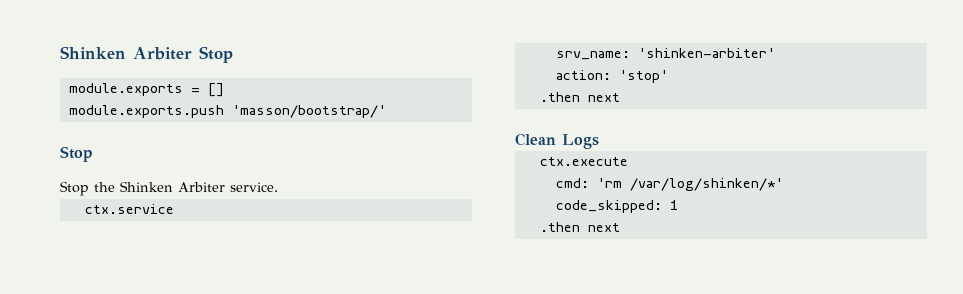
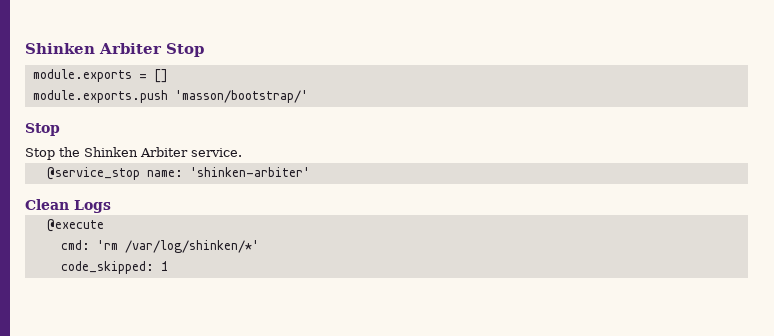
[84,204,174,214] [555,51,630,60] ctx.service // srv_name: -> [46,167,183,180] @service_stop name:
[555,70,668,83] [539,92,620,102] // action: 'stop' // .then next -> (310, 172) none
[539,157,628,166] ctx.execute -> [46,219,104,232] @execute
[539,222,620,232] // .then next -> (168, 266) none

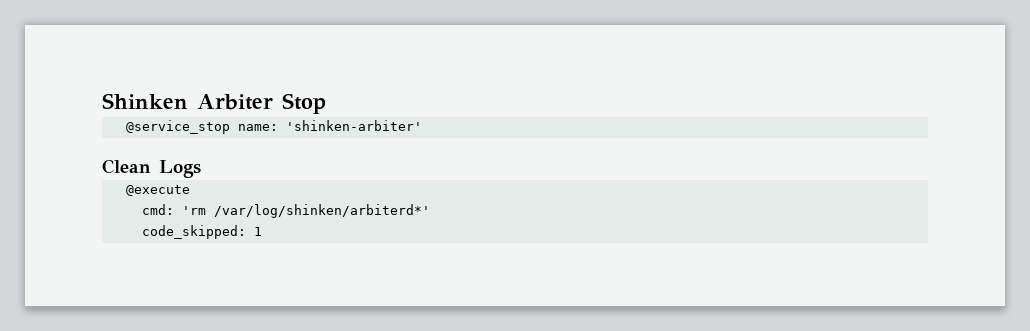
[32,69,168,83] [32,90,308,103] [25,123,60,136] [25,147,242,160] // module.exports = [] // module.exports.push 'masson/bootstrap/' // Stop // Stop the Shinken Arbiter service. -> (326, 103) none
[124,240,259,253] /var/log/shinken/*' -> [214,204,431,218] /var/log/shinken/arbiterd*'

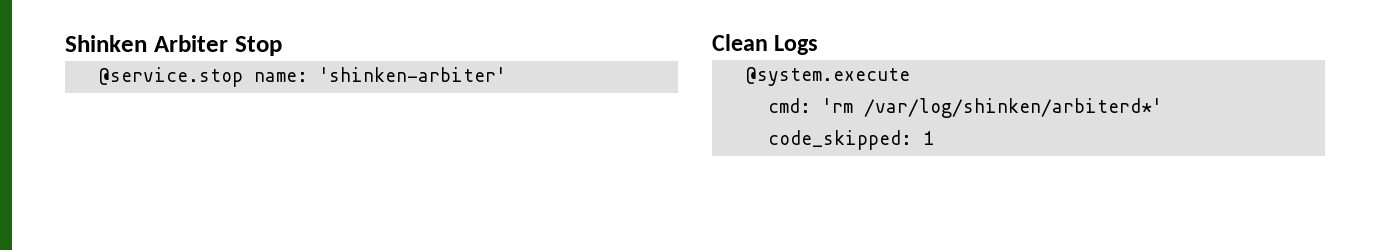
[126,120,231,134] @service_stop -> [99,67,243,87] @service.stop
[126,185,191,196] @execute -> [746,67,910,86] @system.execute

